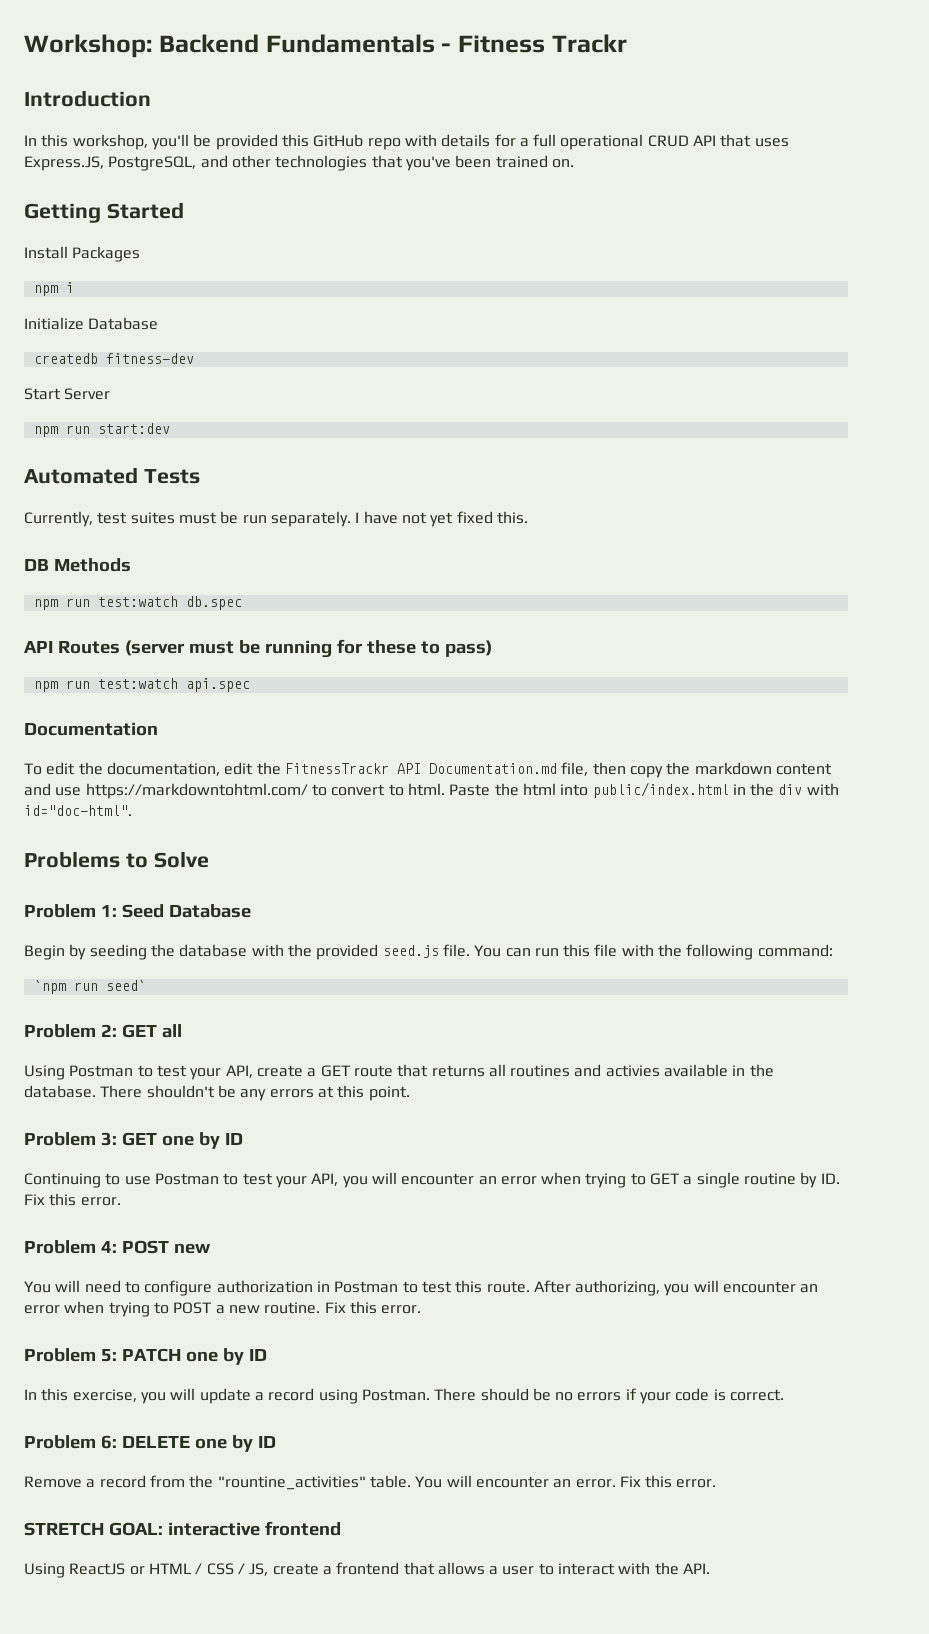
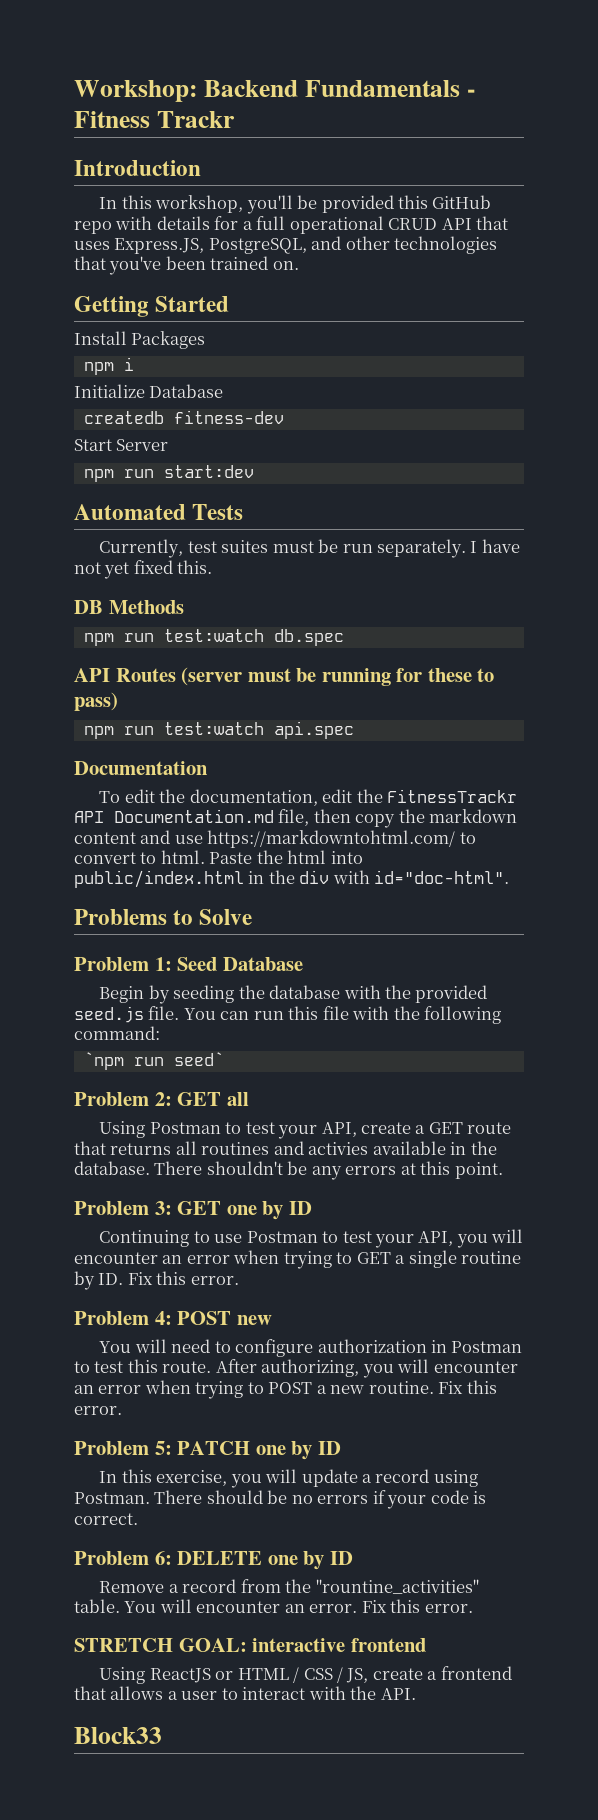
(711, 1568) none -> [74,1727,162,1744] // Block33

